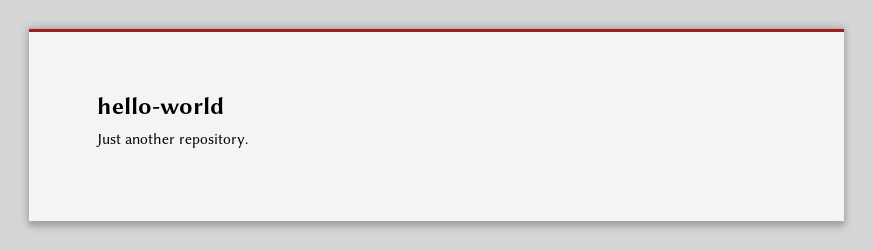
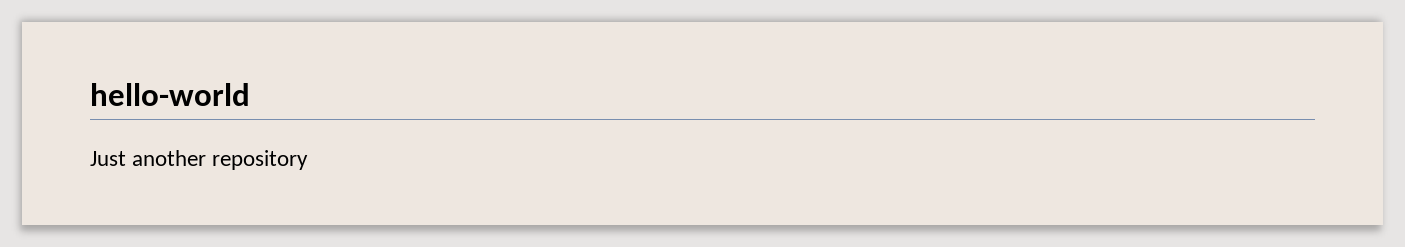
[179,134,249,148] repository. -> [212,150,309,170] repository

